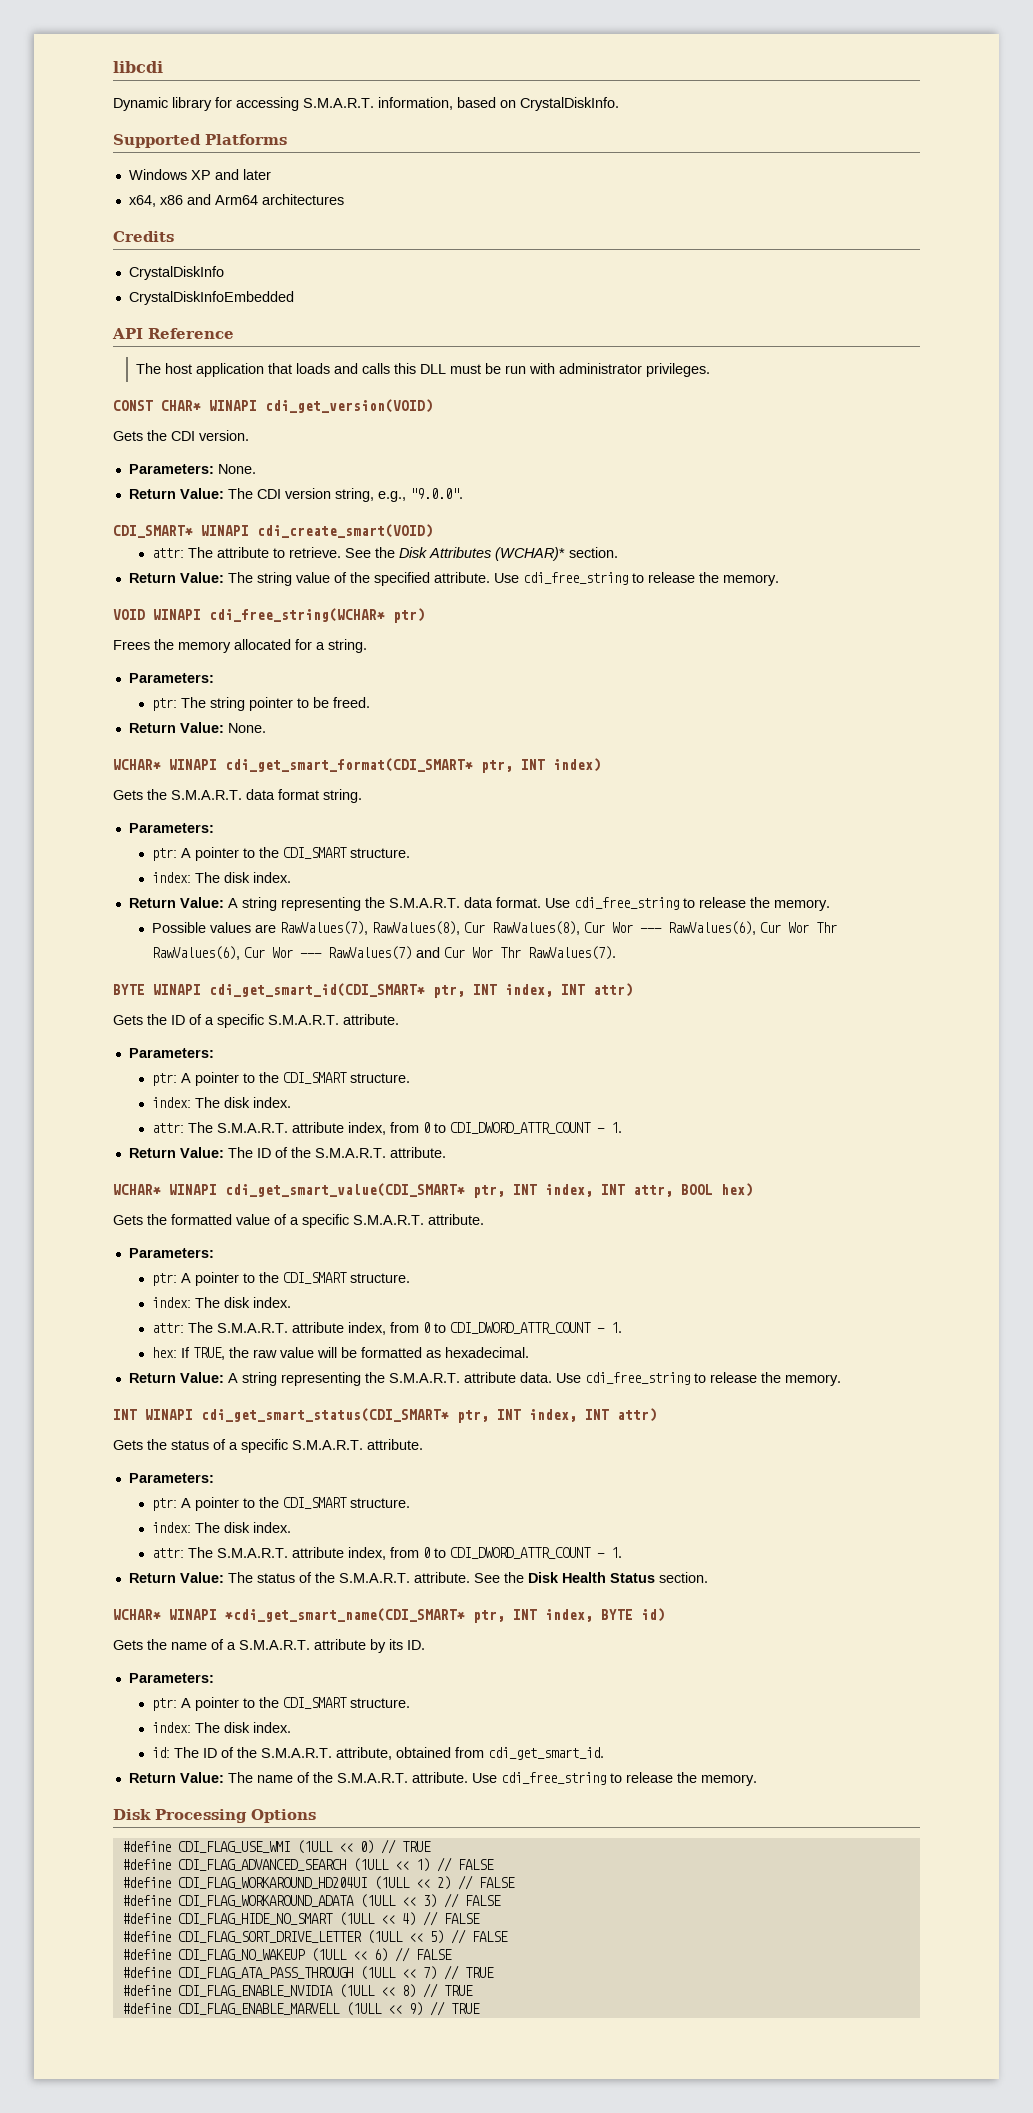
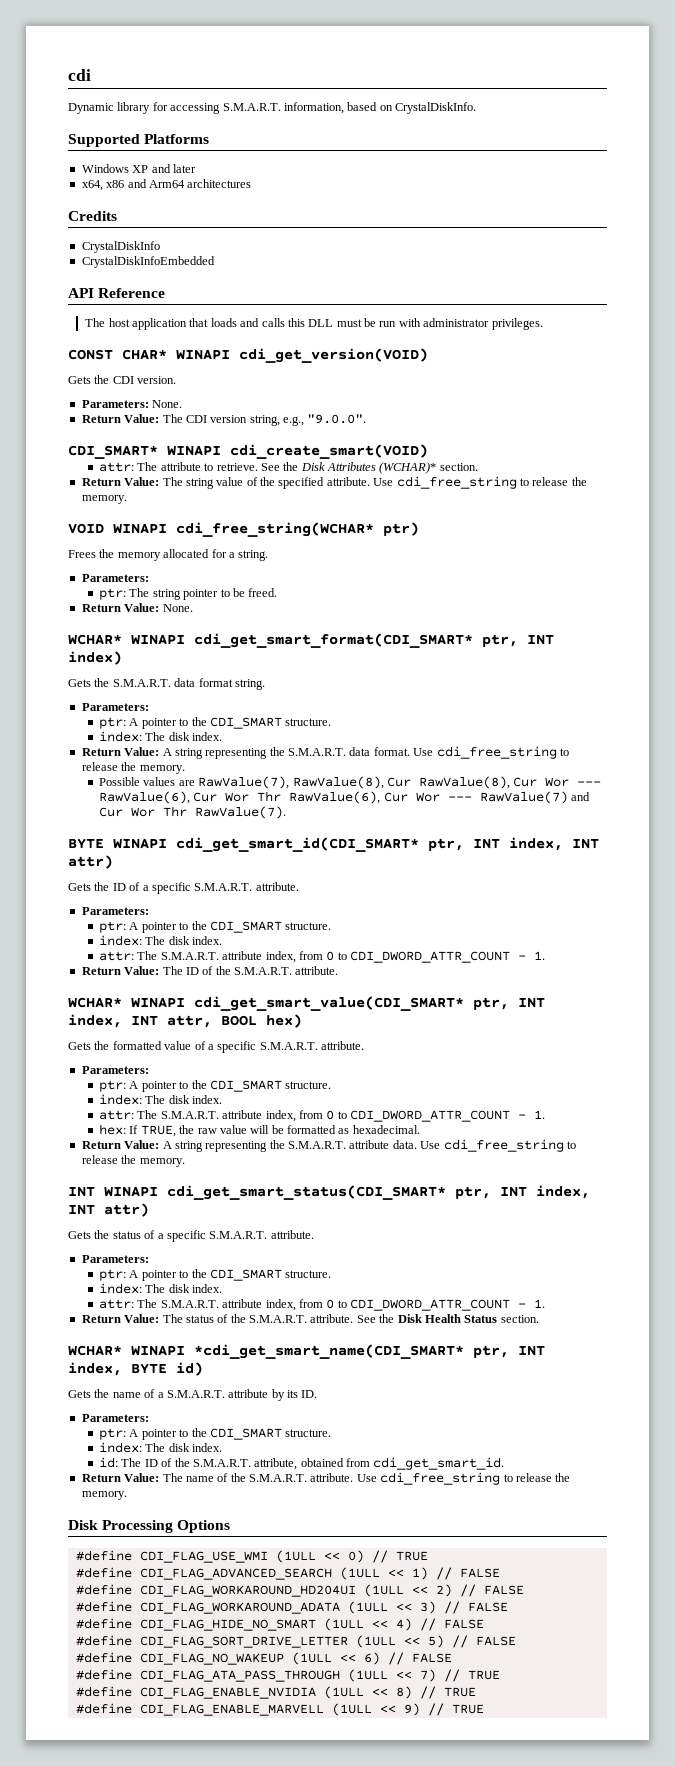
[113,61,163,73] libcdi -> [68,69,91,81] cdi
[279,921,837,935] [151,946,412,960] RawValues(7), RawValues(8), Cur RawValues(8), Cur Wor --- RawValues(6), Cur Wor Thr RawValues(6), Cur Wor --- RawValues(7) -> [198,776,602,789] [98,791,568,804] RawValue(7), RawValue(8), Cur RawValue(8), Cur Wor --- RawValue(6), Cur Wor Thr RawValue(6), Cur Wor --- RawValue(7)
[527,946,616,960] RawValues(7). -> [194,806,286,819] RawValue(7).

